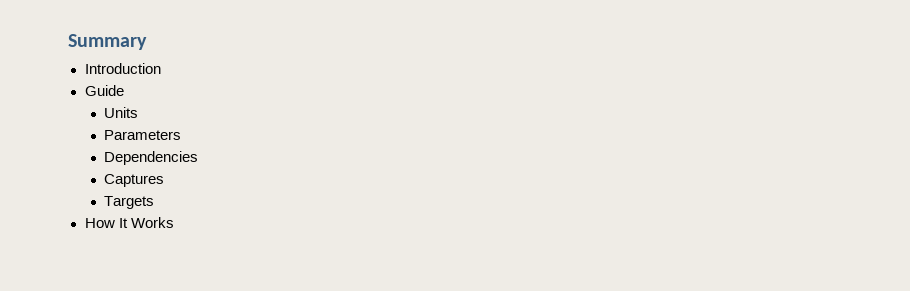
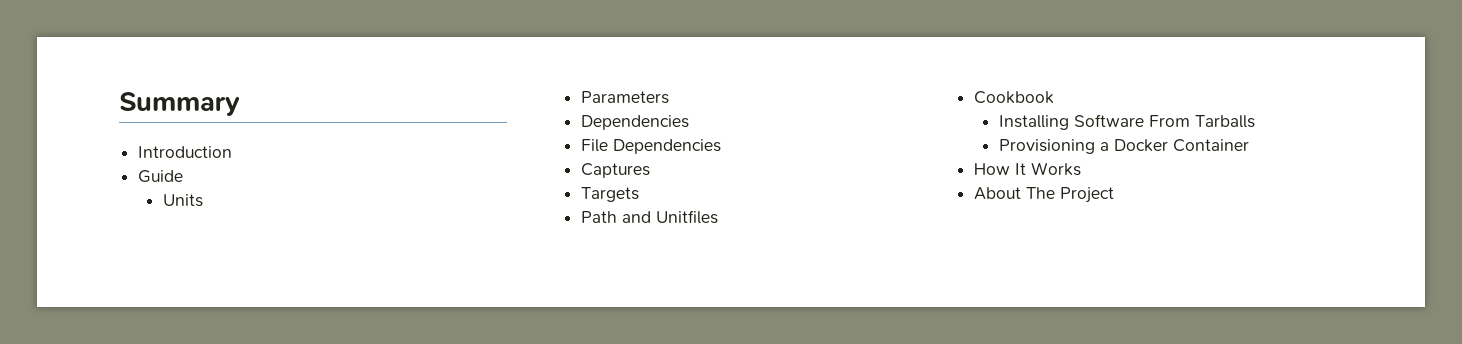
(199, 158) none -> [581,139,722,154] // File Dependencies
(155, 202) none -> [581,210,719,224] [974,91,1055,104] [999,114,1256,130] [999,139,1250,154] // Path and Unitfiles // Cookbook // Installing Software From Tarballs // Provisioning a Docker Container
(174, 222) none -> [974,187,1115,203] // About The Project

